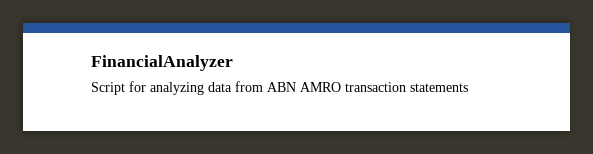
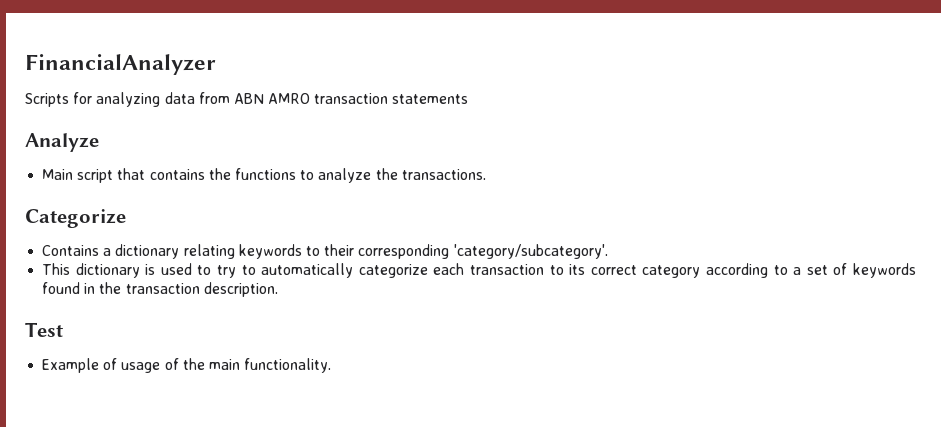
[91,82,125,95] Script -> [25,93,69,107] Scripts
(468, 87) none -> [25,133,99,152] [42,168,486,183] [25,209,126,228] [42,244,608,259] [42,263,916,278] [42,282,278,297] [25,322,63,337] [42,358,332,373] // Analyze // Main script that contains the functions to analyze the transactions. // Categorize // Contains a dictionary relating keywords to their corresponding 'category/subcategory'. // This dictionary is used to try to automatically categorize each transaction to its correct category according to a set of keywords found in the transaction description. // Test // Example of usage of the main functionality.

